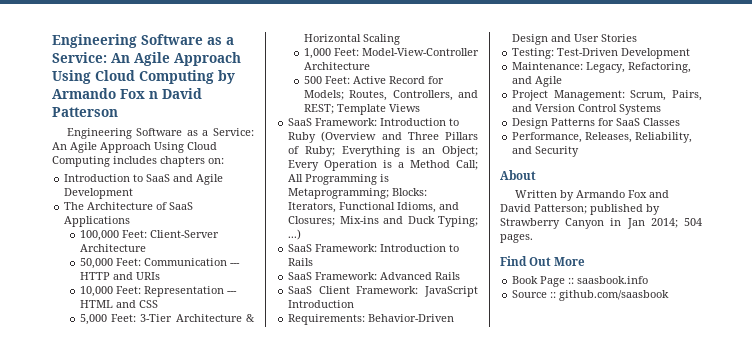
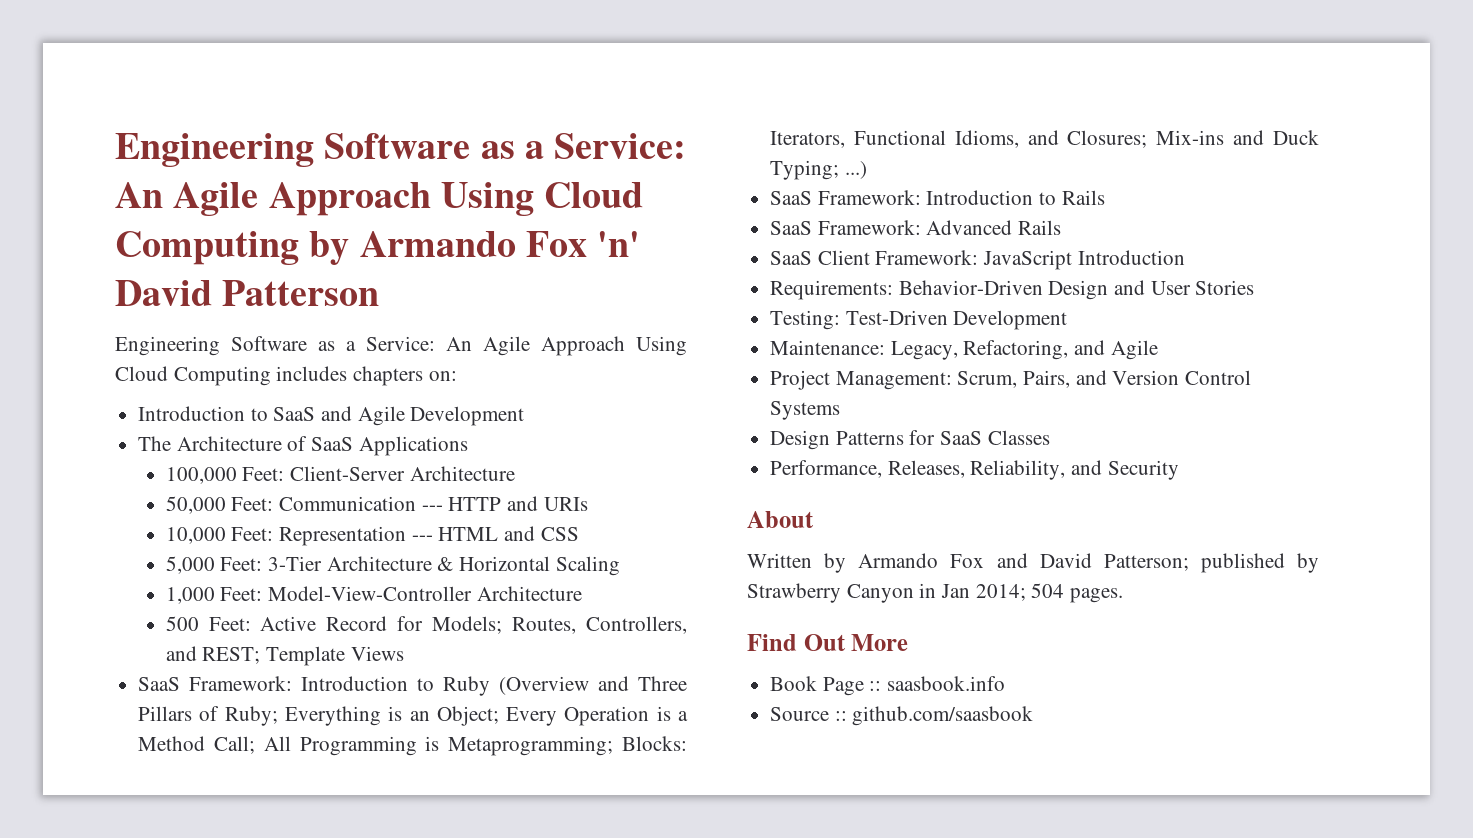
[149,91,158,99] n -> [597,231,641,257] 'n'

